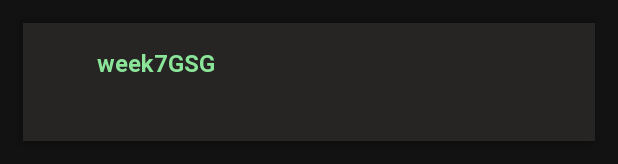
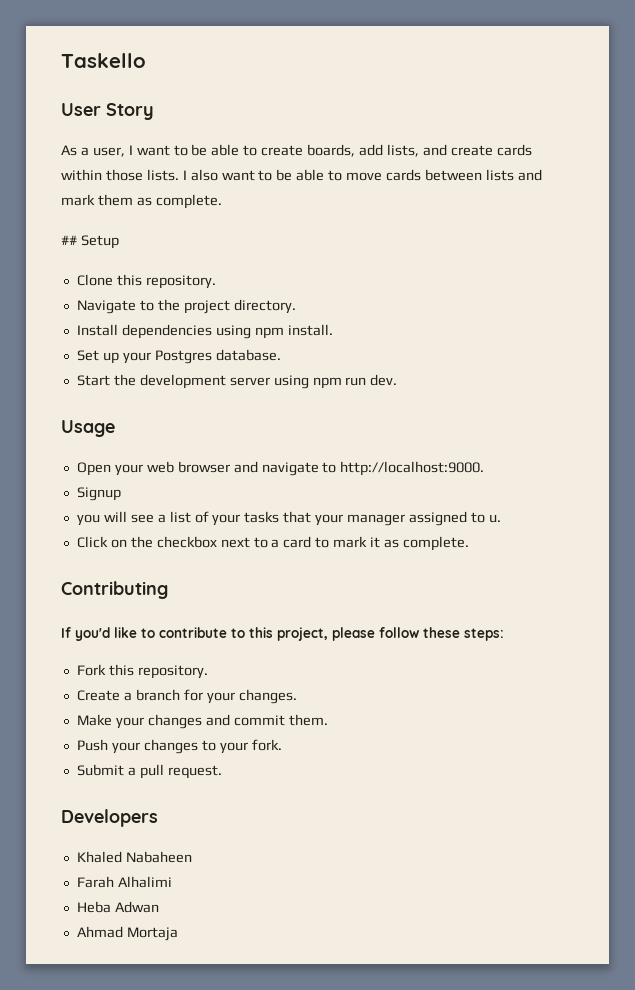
[97,54,215,72] week7GSG -> [61,53,146,68] [61,103,154,120] [61,144,532,157] [61,169,542,181] [61,194,222,209] [61,235,119,249] [76,274,216,289] [76,299,296,314] [76,324,333,339] [76,349,281,364] [76,374,398,389] [61,420,115,437] [76,461,485,476] [76,487,121,501] [76,511,501,526] [76,536,469,551] [61,581,168,599] [61,627,504,641] [76,664,208,679] [76,689,297,704] [76,714,328,729] [76,739,282,754] [76,764,222,779] [61,809,158,827] [76,851,192,863] [76,876,172,888] [76,901,159,913] [76,926,178,941] Taskello // User Story // As a user, I want to be able to create boards, add lists, and create cards within those lists. I also want to be able to move cards between lists and mark them as complete. // ## Setup // Clone this repository. // Navigate to the project directory. // Install dependencies using npm install. // Set up your Postgres database. // Start the development server using npm run dev. // Usage // Open your web browser and navigate to http://localhost:9000. // Signup // you will see a list of your tasks that your manager assigned to u. // Click on the checkbox next to a card to mark it as complete. // Contributing // If you'd like to contribute to this project, please follow these steps: // Fork this repository. // Create a branch for your changes. // Make your changes and commit them. // Push your changes to your fork. // Submit a pull request. // Developers // Khaled Nabaheen // Farah Alhalimi // Heba Adwan // Ahmad Mortaja

